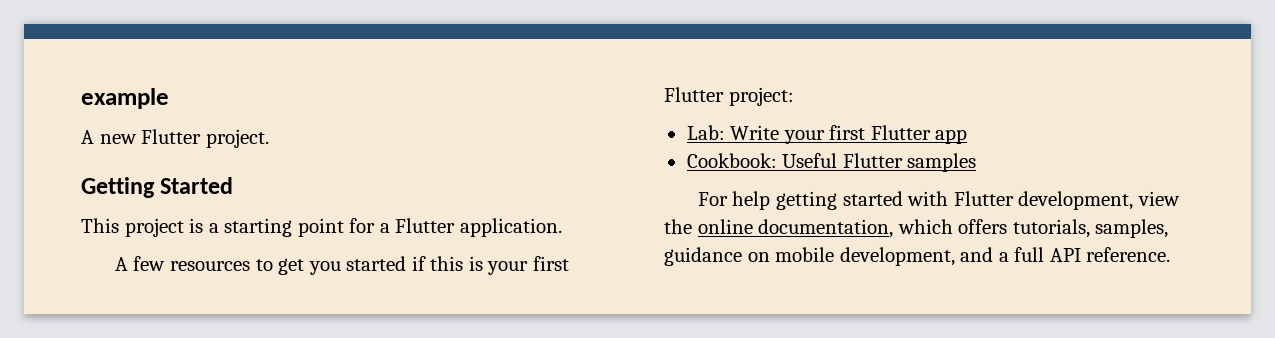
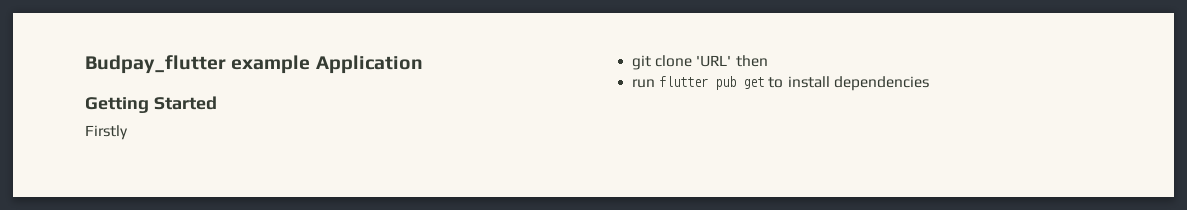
(81, 98) none -> [85,55,226,74] Budpay_flutter
[81,129,269,148] [81,177,234,198] [81,218,562,237] [114,256,569,275] [664,87,794,106] [686,125,968,144] [686,153,977,172] [697,191,1180,210] [664,219,1169,238] [664,247,1171,266] // A new Flutter project. // Getting Started // This project is a starting point for a Flutter application. // A few resources to get you started if this is your first Flutter project: // Lab: Write your first Flutter app // Cookbook: Useful Flutter samples // For help getting started with Flutter development, view the online documentation, which offers tutorials, samples, guidance on mobile development, and a full API reference. -> [315,55,423,74] [85,96,217,113] [85,125,128,140] [632,55,768,70] [632,76,929,91] Application // Getting Started // Firstly // git clone 'URL' then // run flutter pub get to install dependencies

